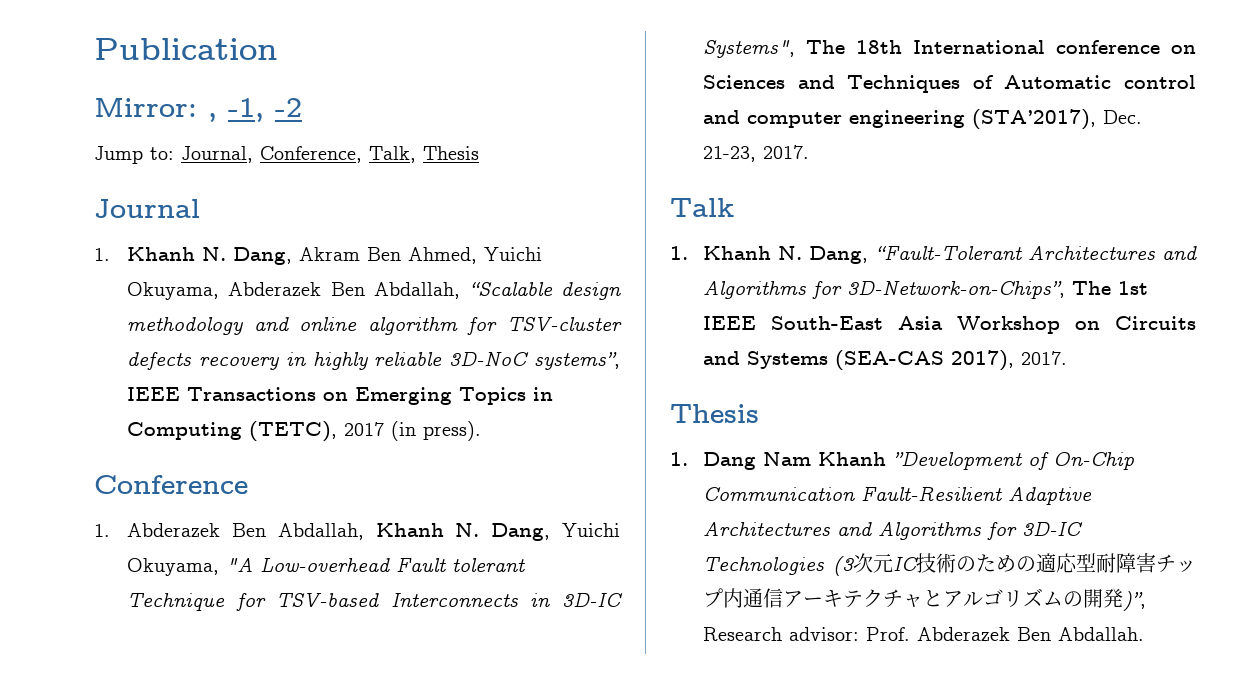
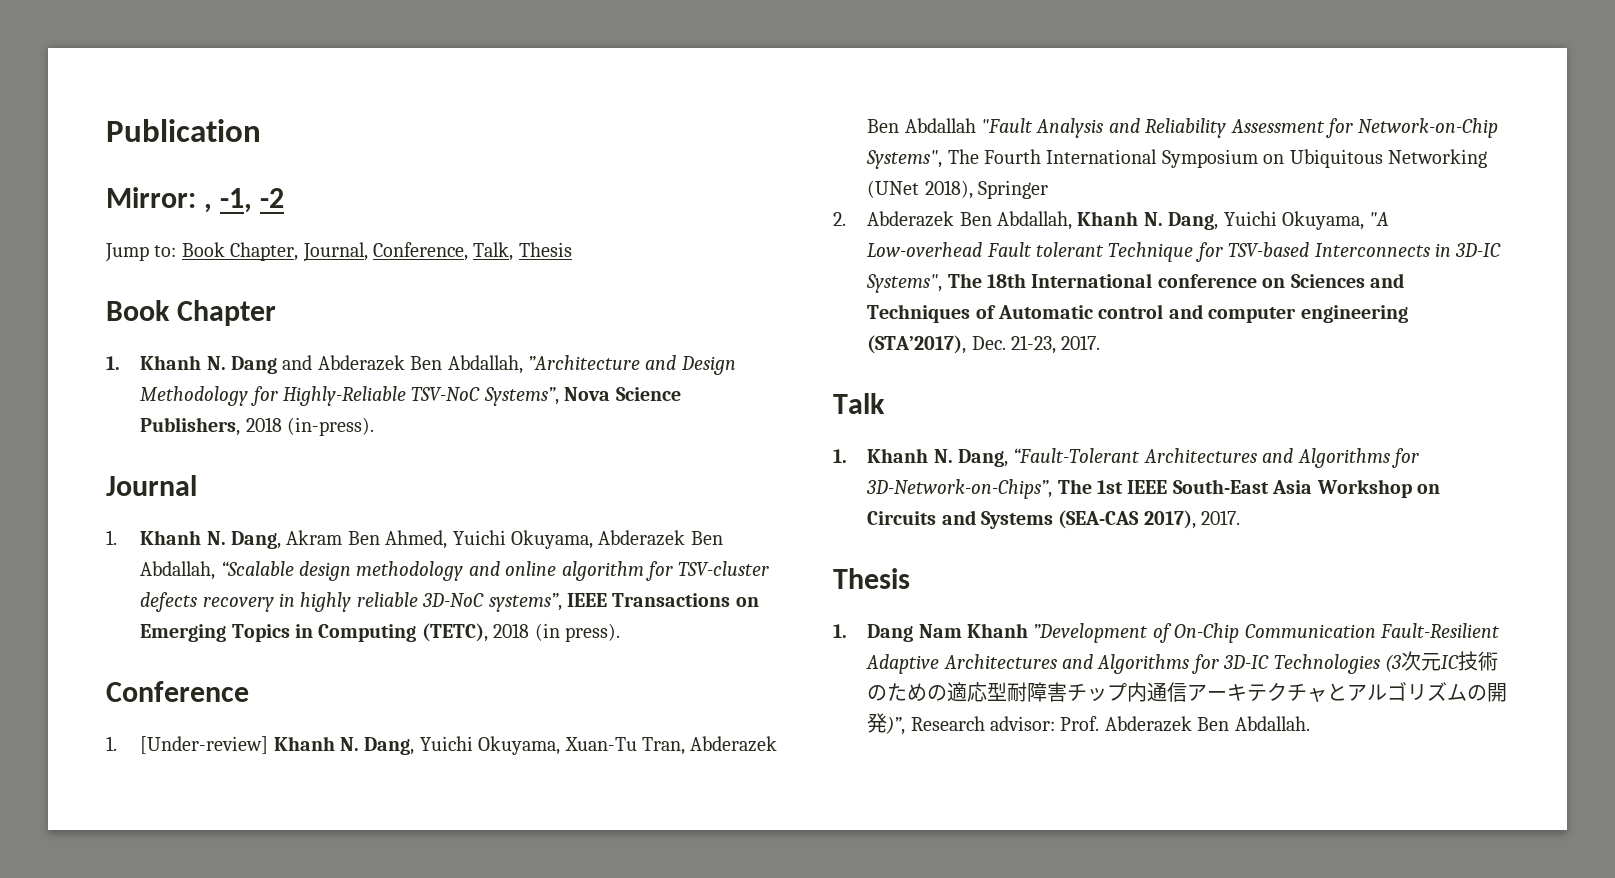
(174, 153) none -> [181,242,299,261] Book Chapter,
(479, 153) none -> [106,300,276,326] [106,355,736,375] [140,386,681,406] [140,417,374,436] // Book Chapter // 1. Khanh N. Dang and Abderazek Ben Abdallah, ”Architecture and Design Methodology for Highly-Reliable TSV-NoC Systems”, Nova Science Publishers, 2018 (in-press).
[344,422,385,436] 2017 -> [493,623,530,638] 2018
(110, 530) none -> [140,736,778,755] [867,118,1499,138] [866,149,1487,169] [867,180,1048,199] [833,212,846,226] [Under-review] Khanh N. Dang, Yuichi Okuyama, Xuan-Tu Tran, Abderazek Ben Abdallah "Fault Analysis and Reliability Assessment for Network-on-Chip Systems", The Fourth International Symposium on Ubiquitous Networking (UNet 2018), Springer // 2.

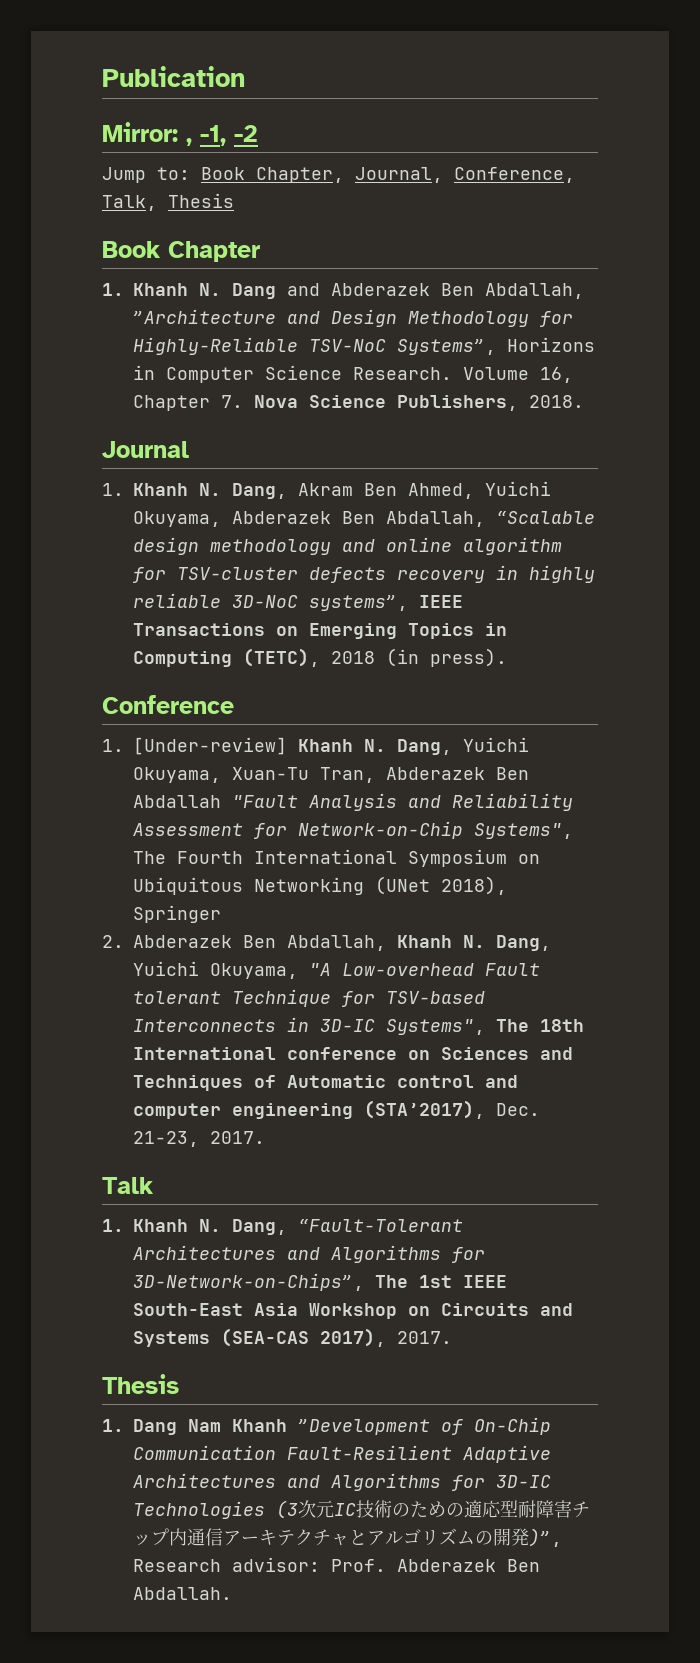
(559, 396) none -> [507,337,595,352] [133,365,573,383] [133,395,243,411] Horizons in Computer Science Research. Volume 16, Chapter 7.
[245,417,374,436] 2018 (in-press). -> [529,395,584,408] 2018.

